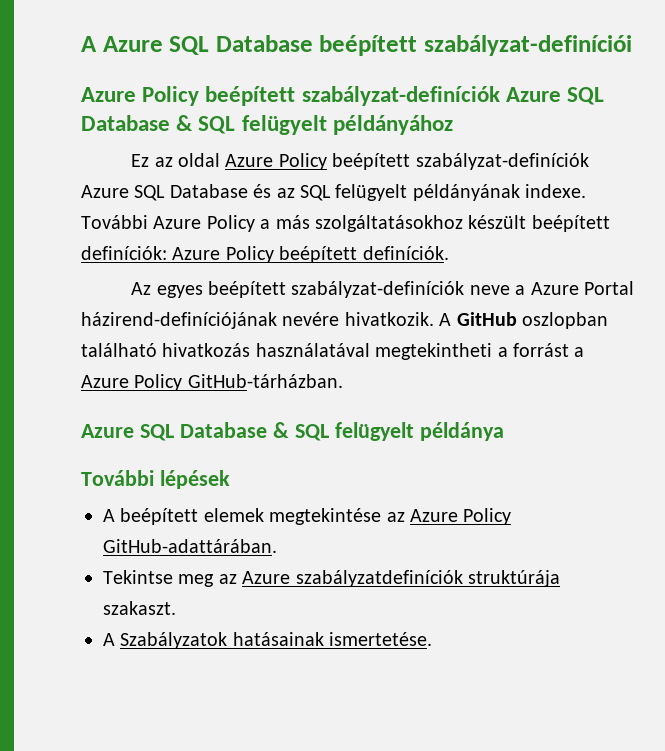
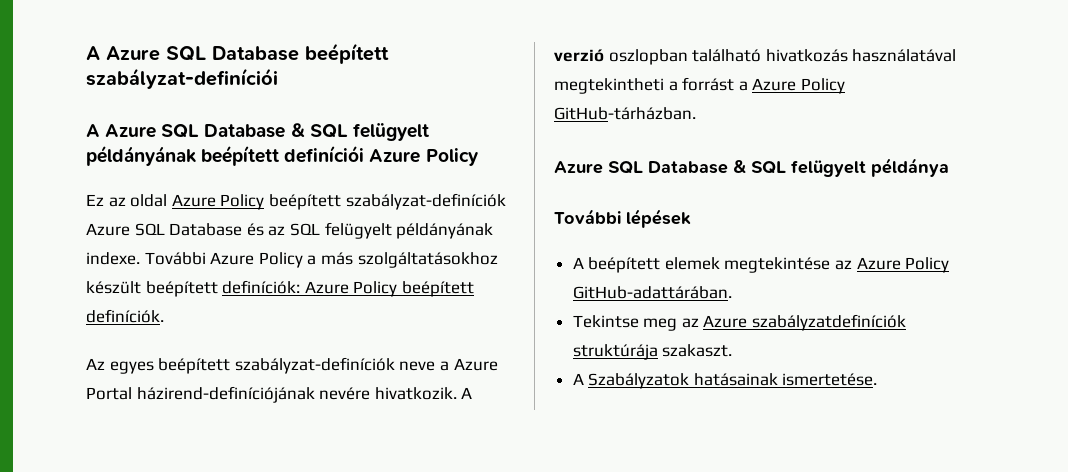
[81,86,605,106] [81,115,453,135] Azure Policy beépített szabályzat-definíciók Azure SQL Database & SQL felügyelt példányához -> [86,123,429,141] [86,145,478,166] A Azure SQL Database & SQL felügyelt példányának beépített definíciói Azure Policy
[456,312,517,326] GitHub -> [554,49,604,62] verzió

